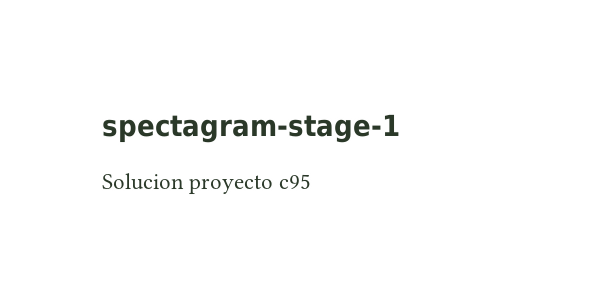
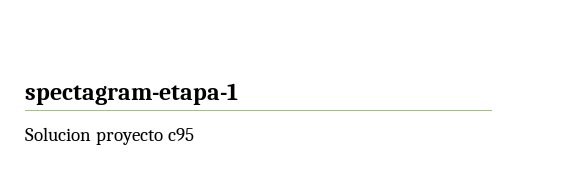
[101,113,400,144] spectagram-stage-1 -> [25,83,238,105] spectagram-etapa-1

